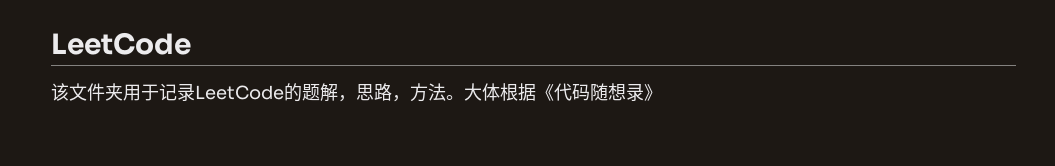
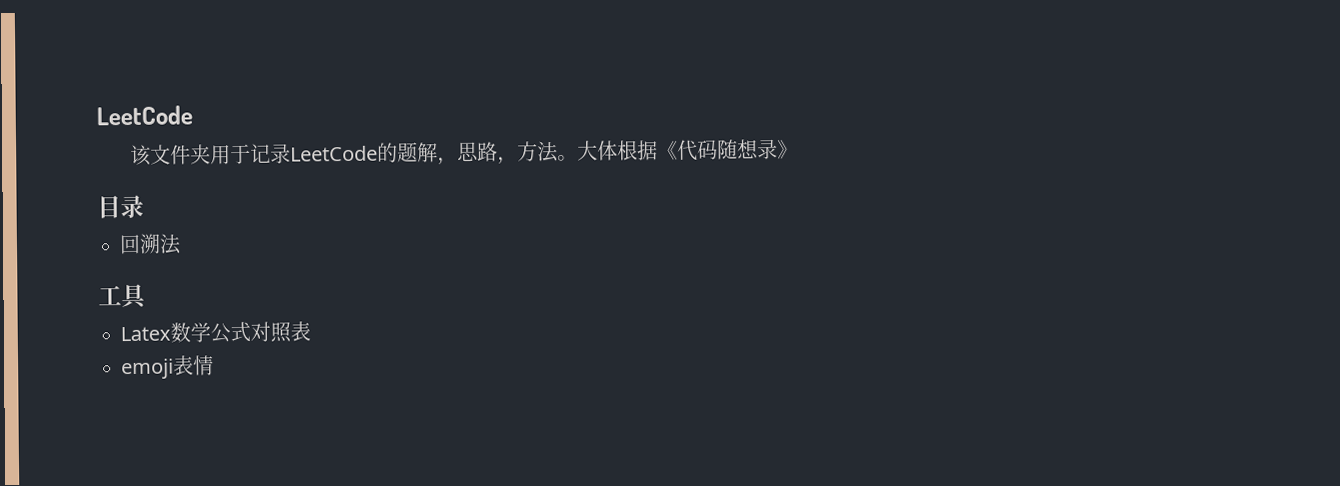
(662, 92) none -> [97,194,144,219] [119,233,182,255] [98,283,148,310] [120,321,311,344] [121,355,214,380] // 目录 // 回溯法 // 工具 // Latex数学公式对照表 // emoji表情

